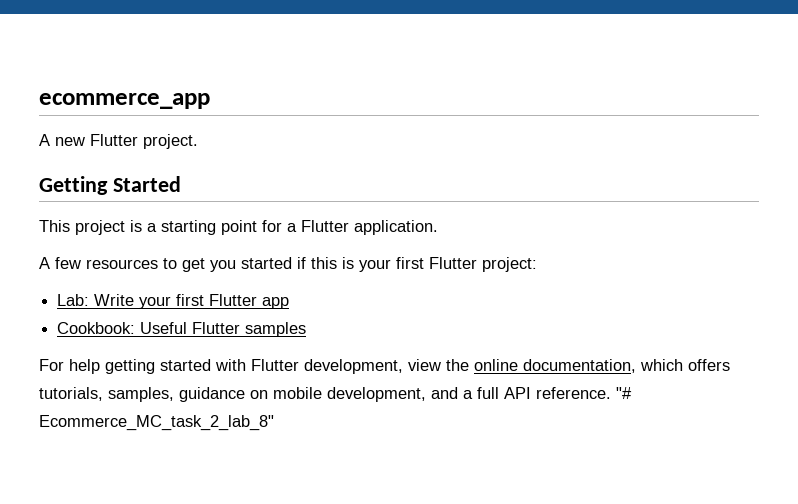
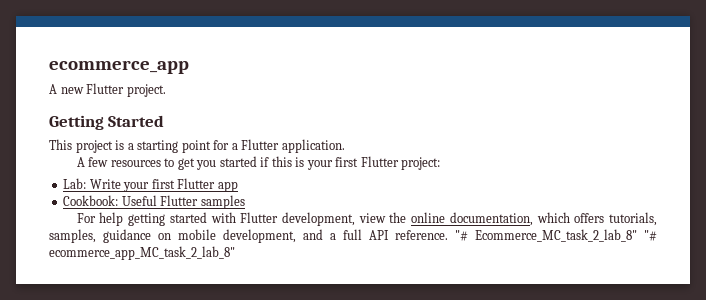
(274, 423) none -> [644,230,657,241] [49,246,235,260] "# ecommerce_app_MC_task_2_lab_8"

